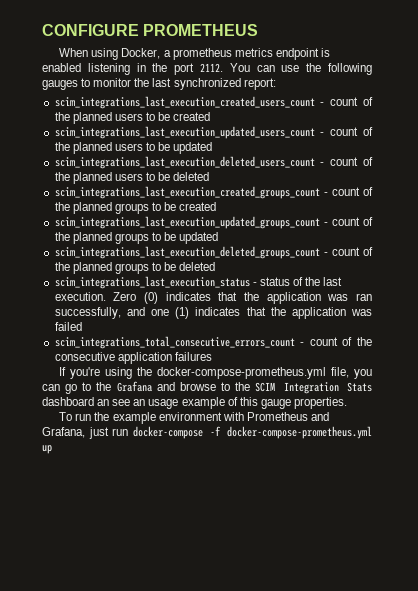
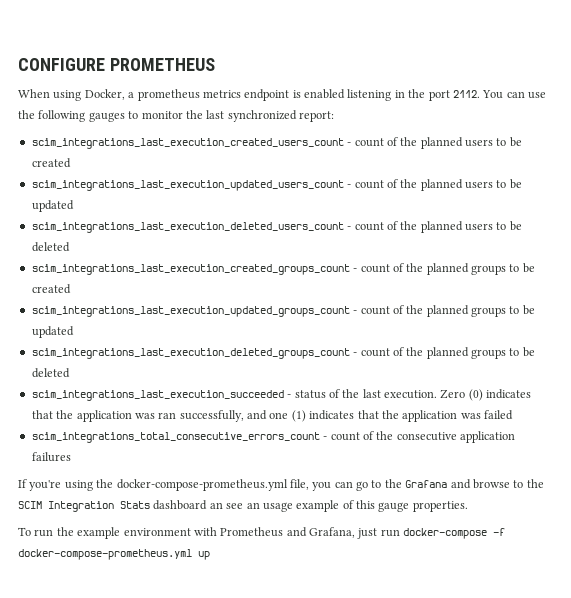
[54,276,250,289] scim_integrations_last_execution_status -> [31,390,284,401] scim_integrations_last_execution_succeeded

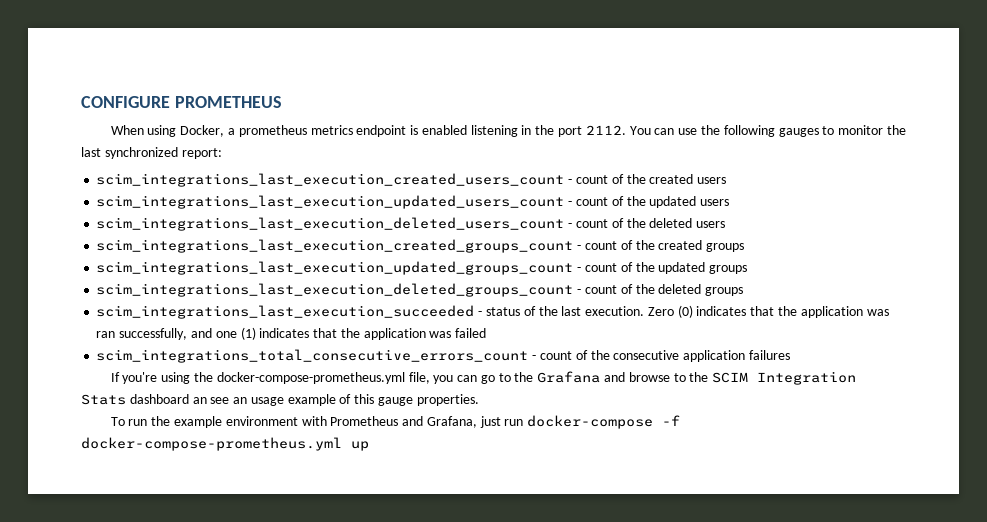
[420,137,522,149] [31,158,71,168] planned users to be created -> [649,174,727,184] created users
[420,179,522,191] [31,200,74,212] planned users to be updated -> [649,196,730,208] updated users
[420,221,522,233] [31,242,70,252] planned users to be deleted -> [649,218,726,228] deleted users
[426,263,535,275] [31,284,71,294] planned groups to be created -> [658,240,745,252] created groups
[426,305,535,317] [31,326,74,338] planned groups to be updated -> [658,262,748,274] updated groups
[426,347,535,359] [31,368,70,378] planned groups to be deleted -> [658,284,744,296] deleted groups

